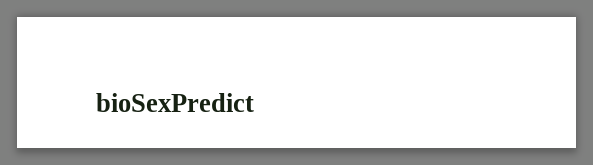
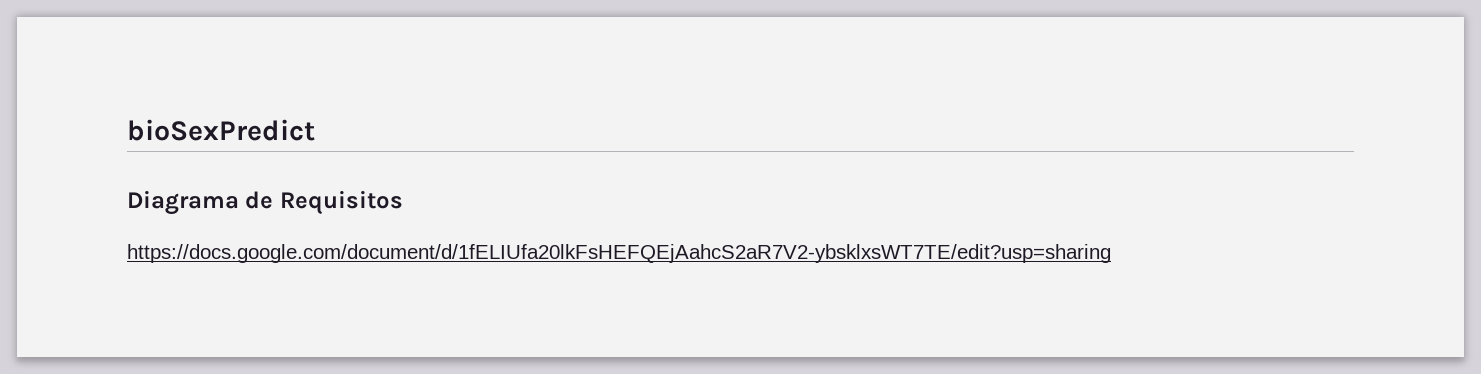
(254, 102) none -> [127,190,403,215] [127,244,1111,263] // Diagrama de Requisitos // https://docs.google.com/document/d/1fELIUfa20lkFsHEFQEjAahcS2aR7V2-ybsklxsWT7TE/edit?usp=sharing

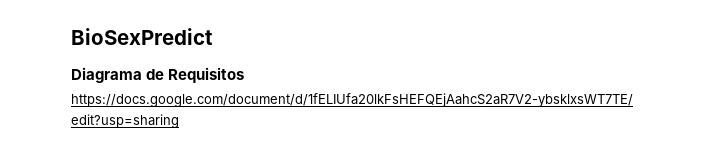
[127,119,315,141] bioSexPredict -> [71,28,213,45] BioSexPredict

